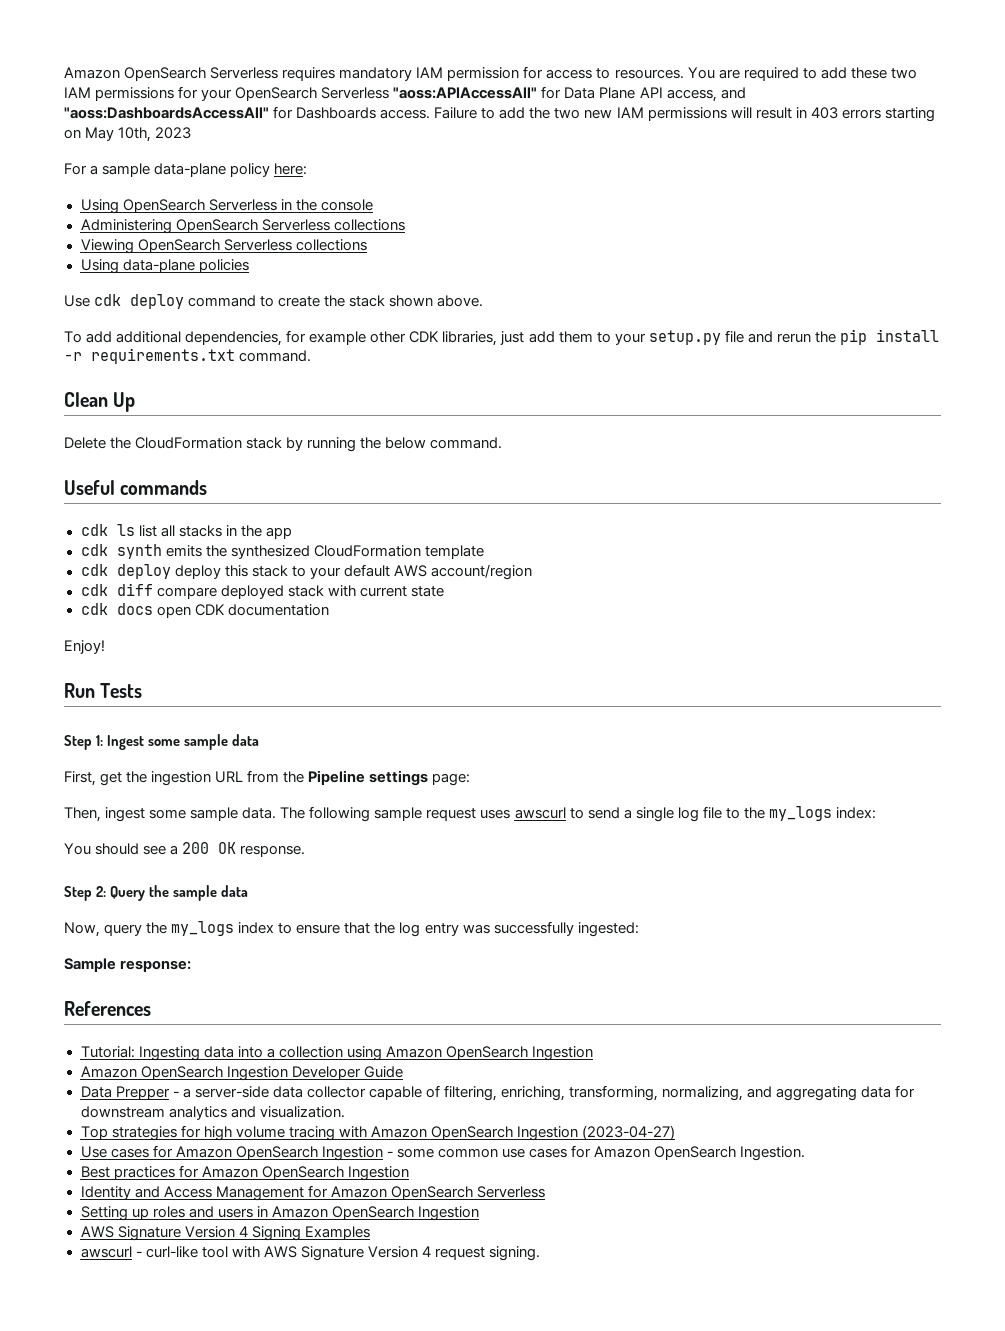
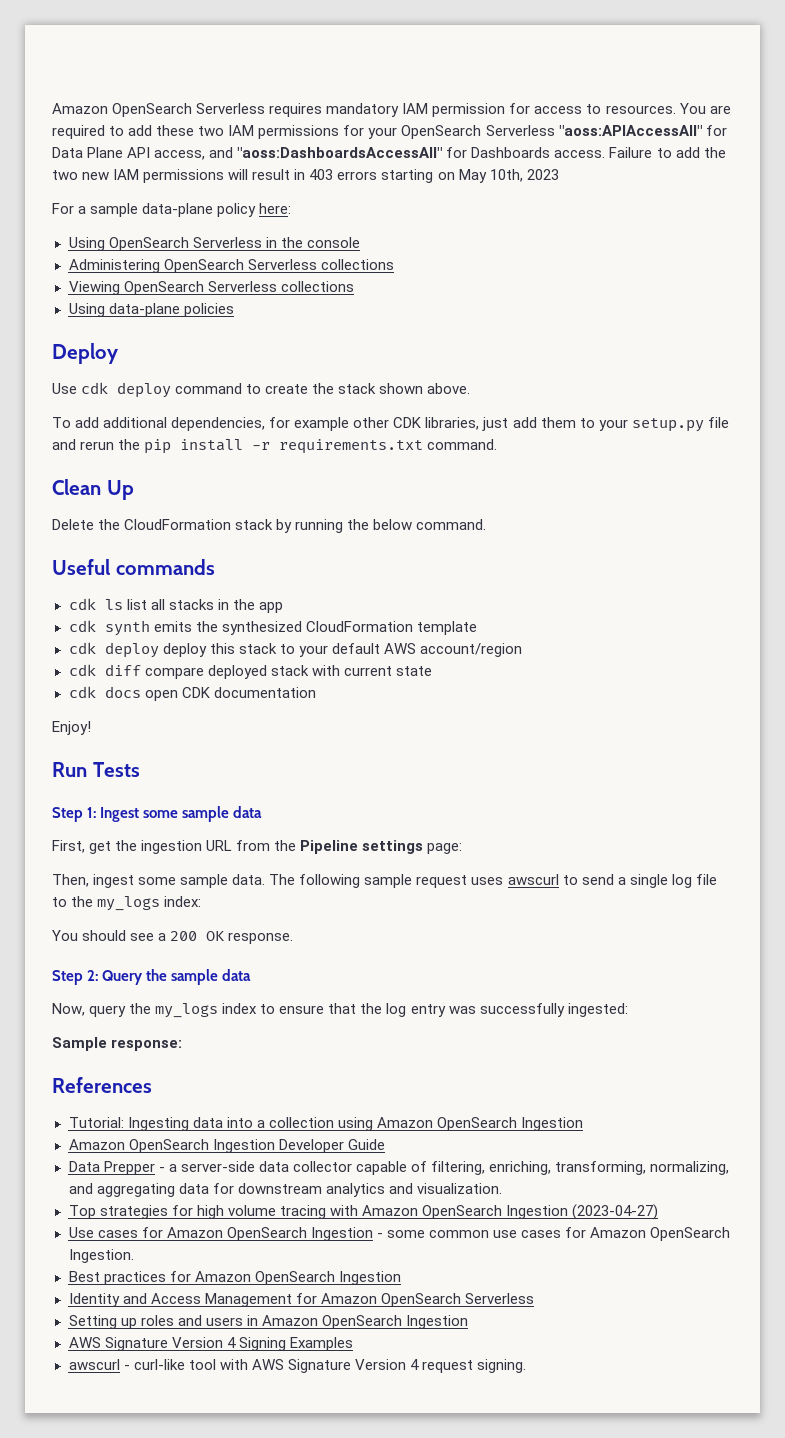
(249, 266) none -> [52,343,118,364] // Deploy

